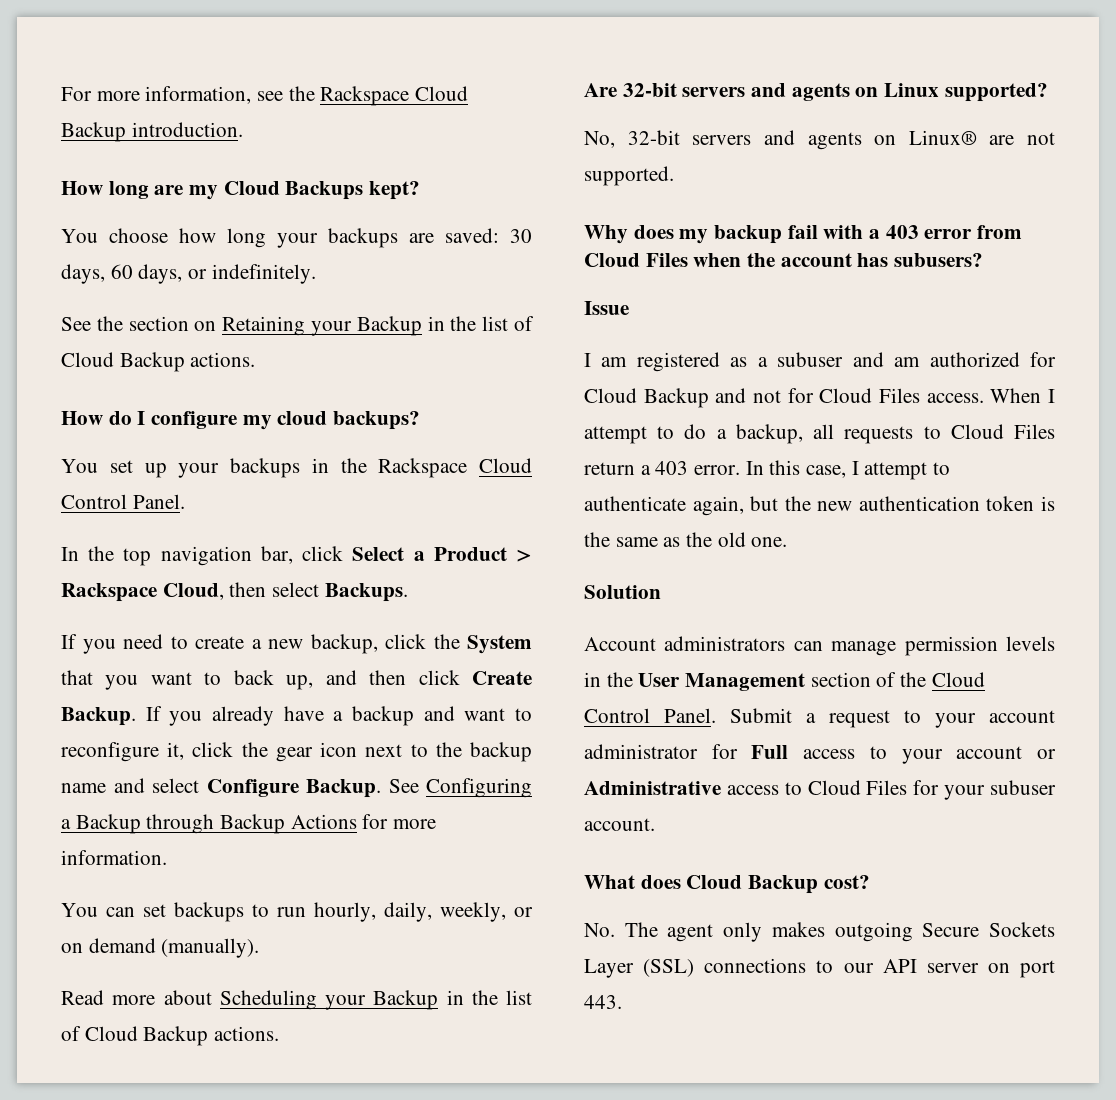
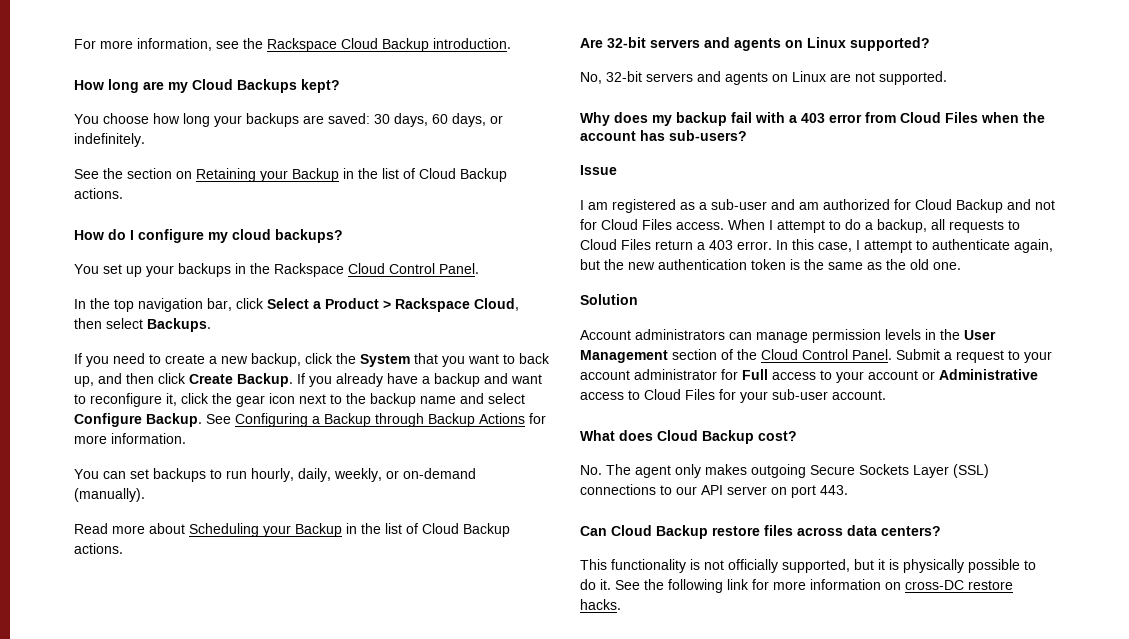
[61,938,156,953] on demand -> [403,468,476,479] on-demand
[908,130,977,145] Linux® -> [792,71,826,82] Linux
[894,253,984,267] subusers? -> [669,130,747,141] sub-users?
[777,352,844,367] subuser -> [711,199,767,210] sub-user
[989,780,1056,795] subuser -> [772,389,828,400] sub-user
(622, 1002) none -> [580,525,941,539] [580,559,1036,573] [580,579,1013,593] [580,599,621,610] // Can Cloud Backup restore files across data centers? // This functionality is not officially supported, but it is physically possible to do it. See the following link for more information on cross-DC restore hacks.

